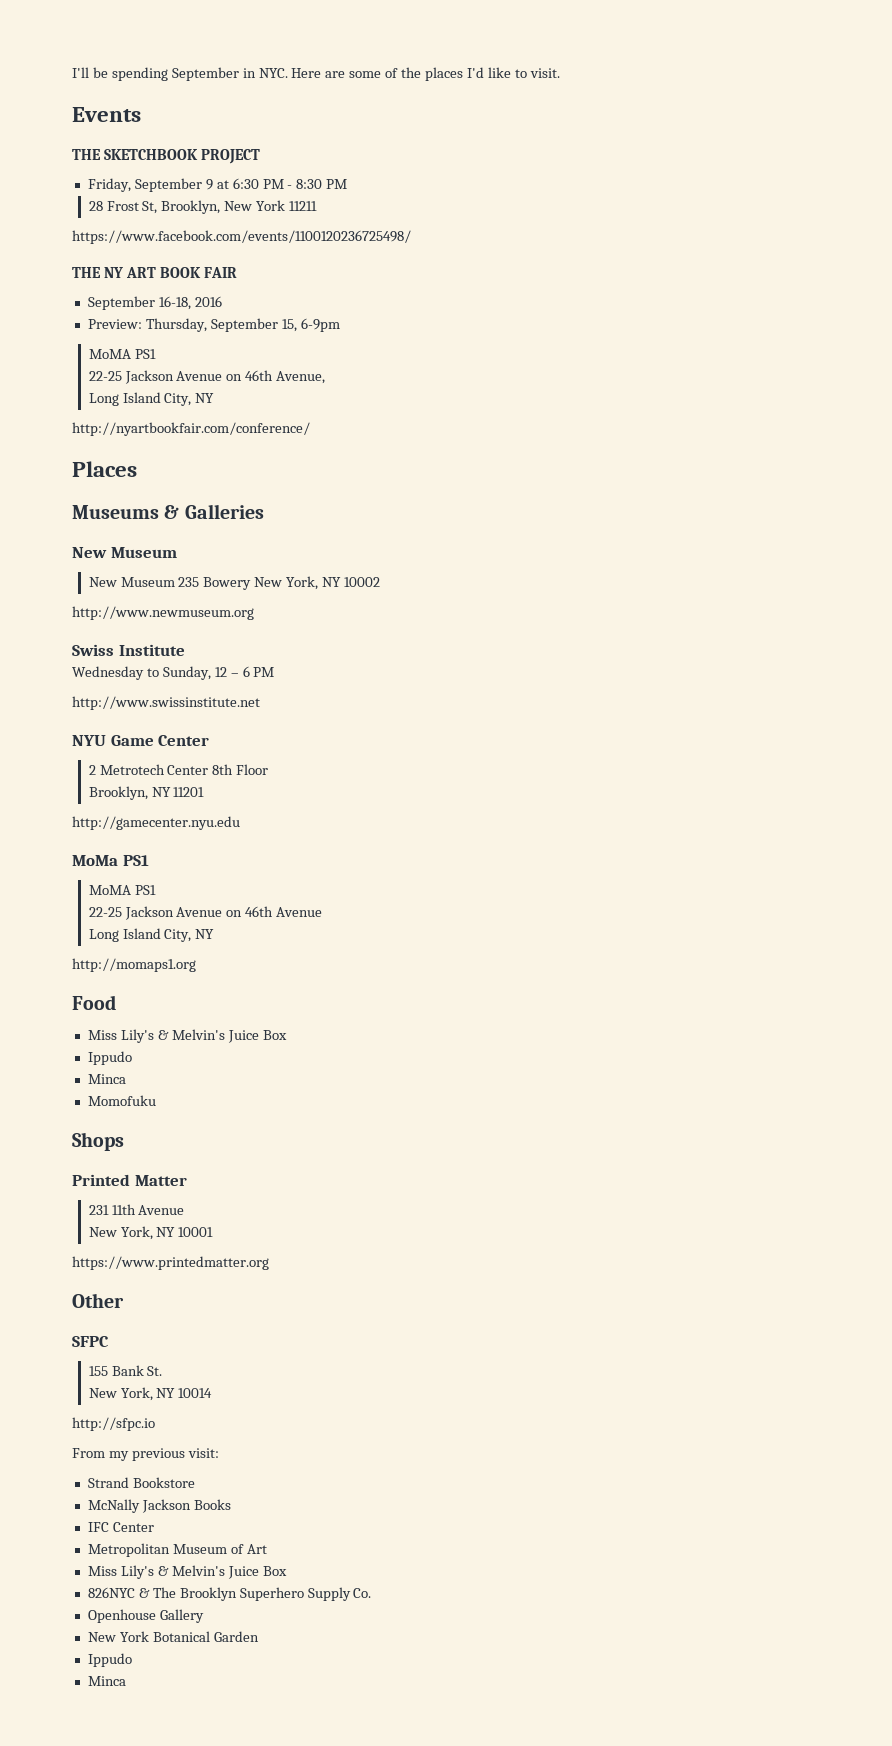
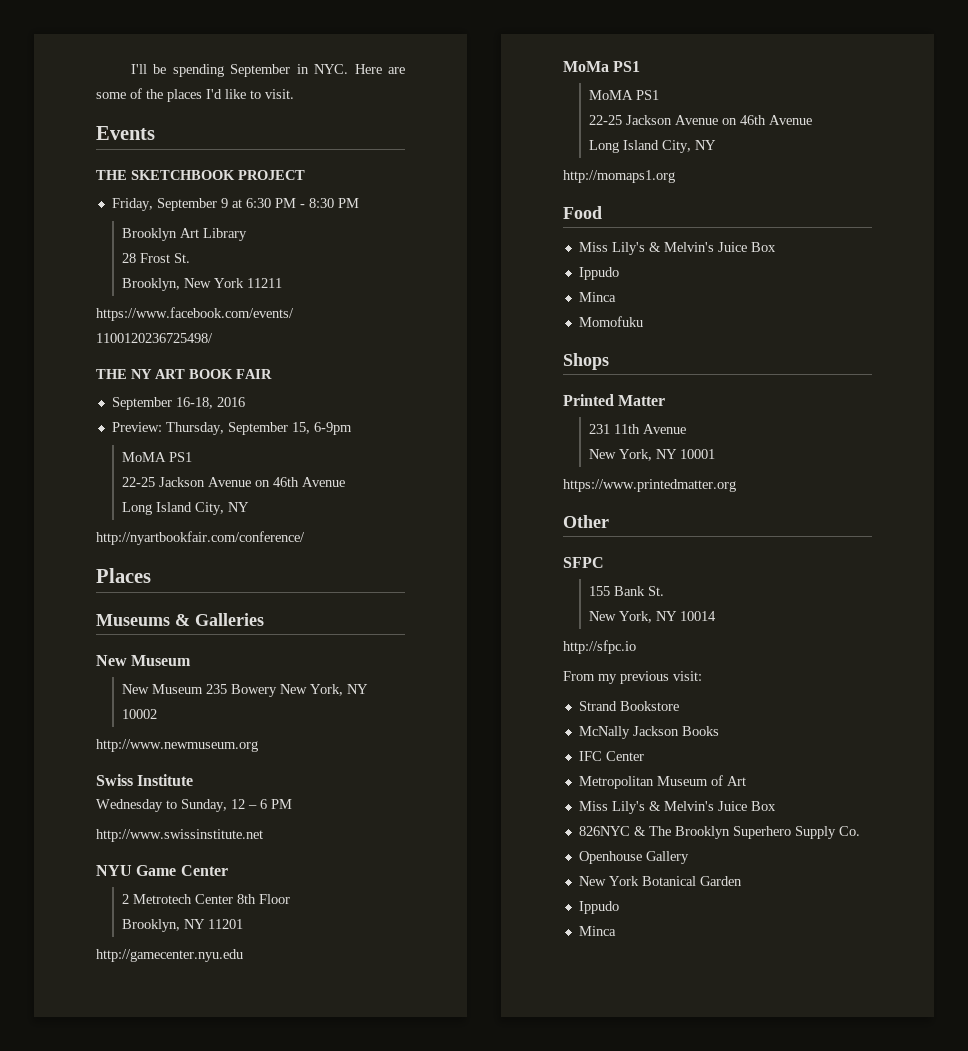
(348, 184) none -> [122,228,248,241] // Brooklyn Art Library
[142,201,158,214] St, -> [174,253,191,263] St. //
[276,371,326,384] Avenue, -> [302,477,346,487] Avenue

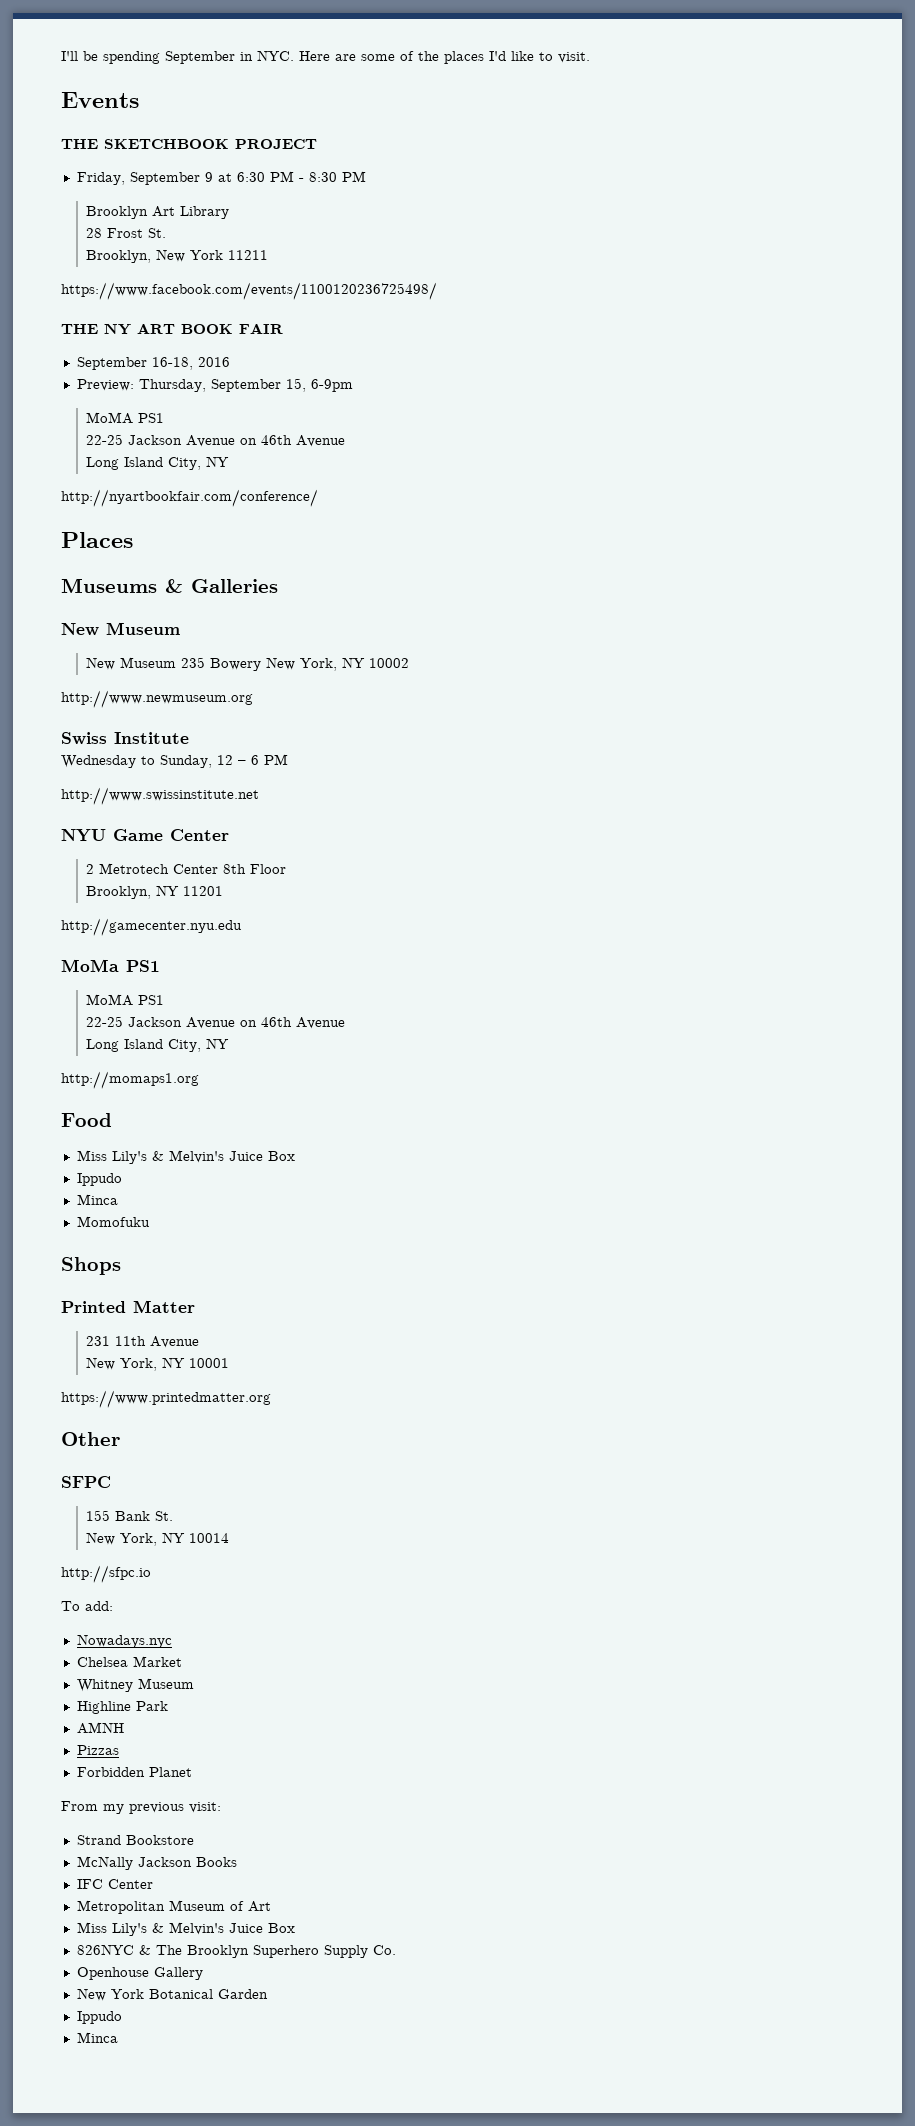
(636, 647) none -> [61,1601,113,1611] [76,1634,172,1648] [76,1656,182,1667] [76,1678,194,1692] [76,1701,168,1714] [76,1722,124,1734] [76,1745,119,1755] [76,1767,192,1777] // To add: // Nowadays.nyc // Chelsea Market // Whitney Museum // Highline Park // AMNH // Pizzas // Forbidden Planet

